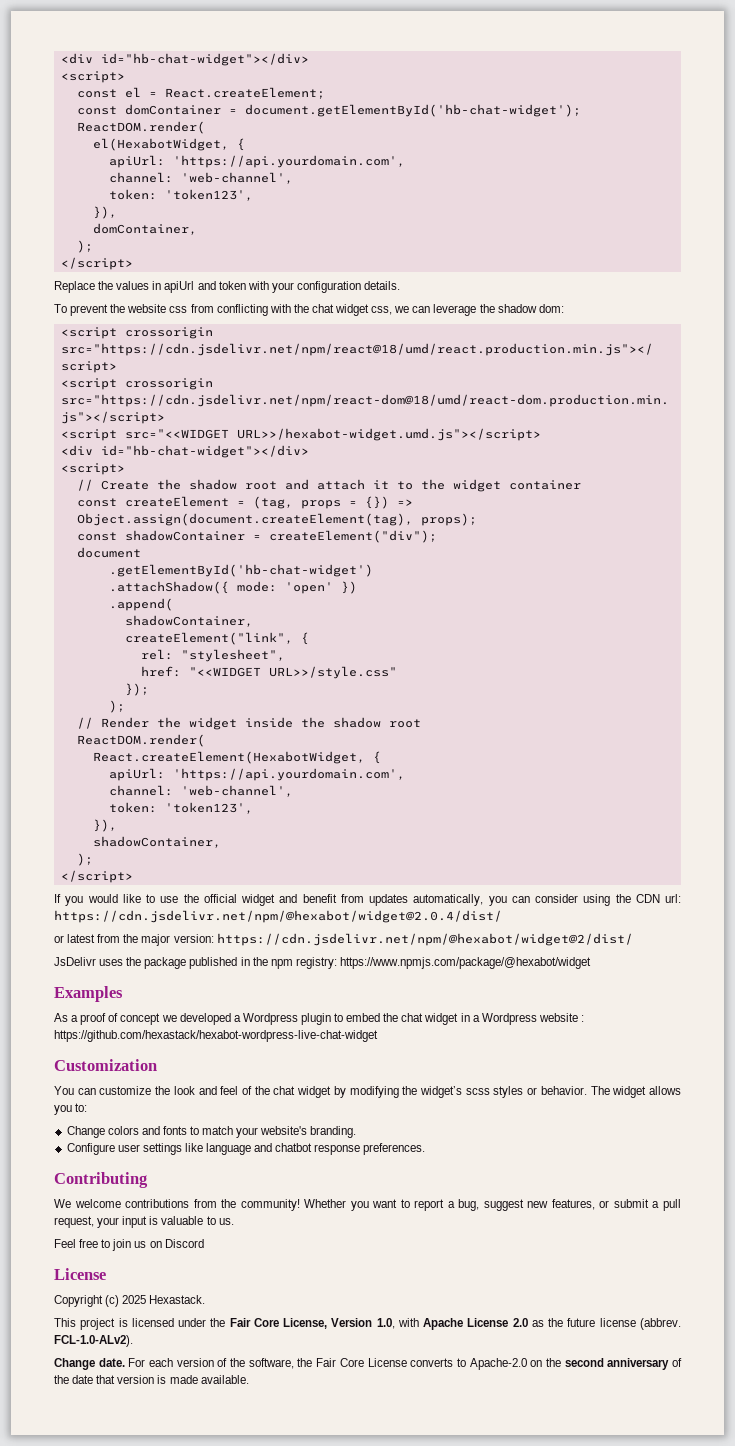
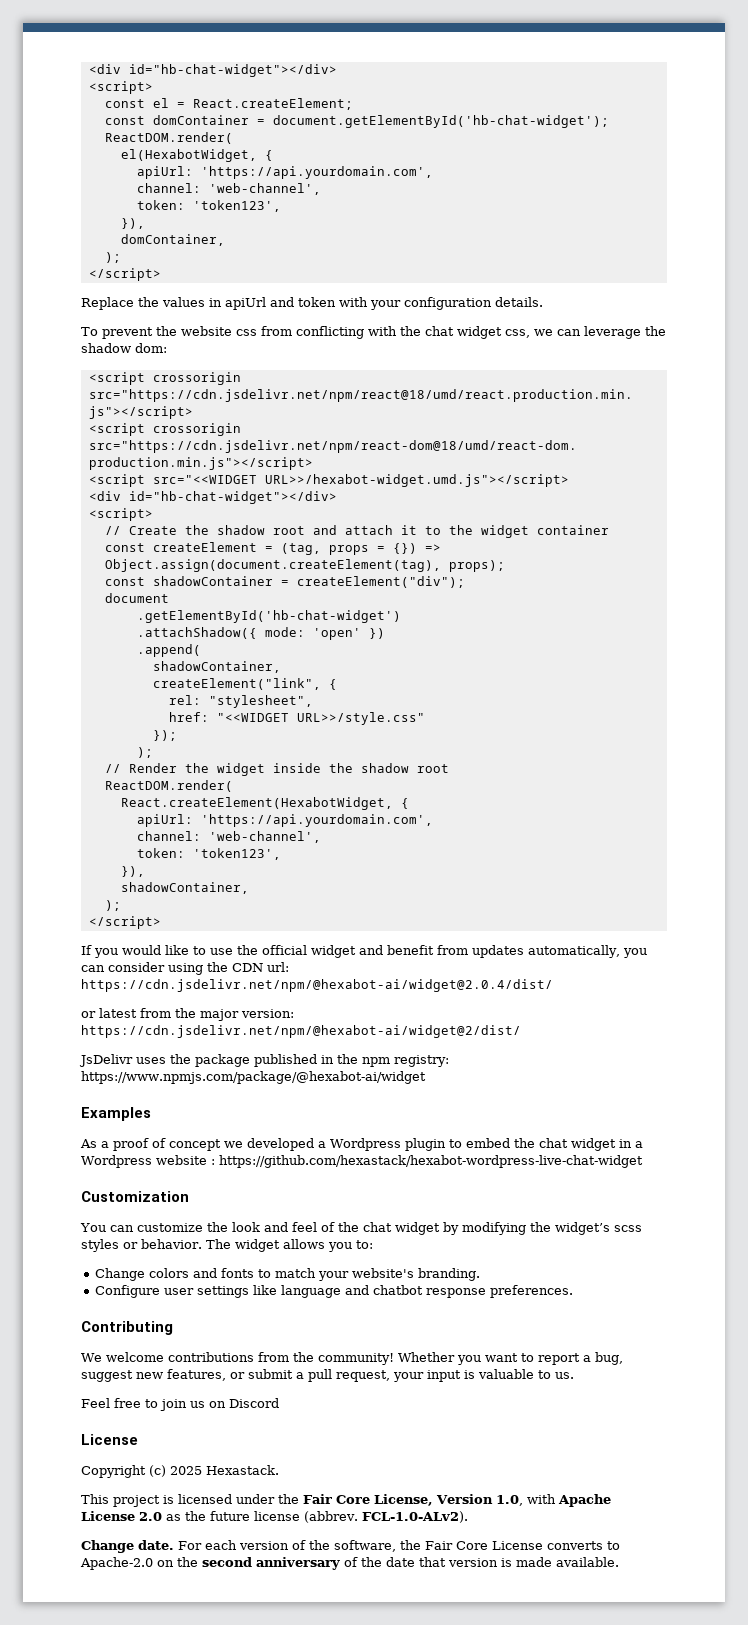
[54,910,502,923] https://cdn.jsdelivr.net/npm/@hexabot/widget@2.0.4/dist/ -> [81,979,553,992] https://cdn.jsdelivr.net/npm/@hexabot-ai/widget@2.0.4/dist/
[216,933,633,946] https://cdn.jsdelivr.net/npm/@hexabot/widget@2/dist/ -> [81,1025,521,1038] https://cdn.jsdelivr.net/npm/@hexabot-ai/widget@2/dist/
[339,957,591,969] https://www.npmjs.com/package/@hexabot/widget -> [81,1071,426,1084] https://www.npmjs.com/package/@hexabot-ai/widget

